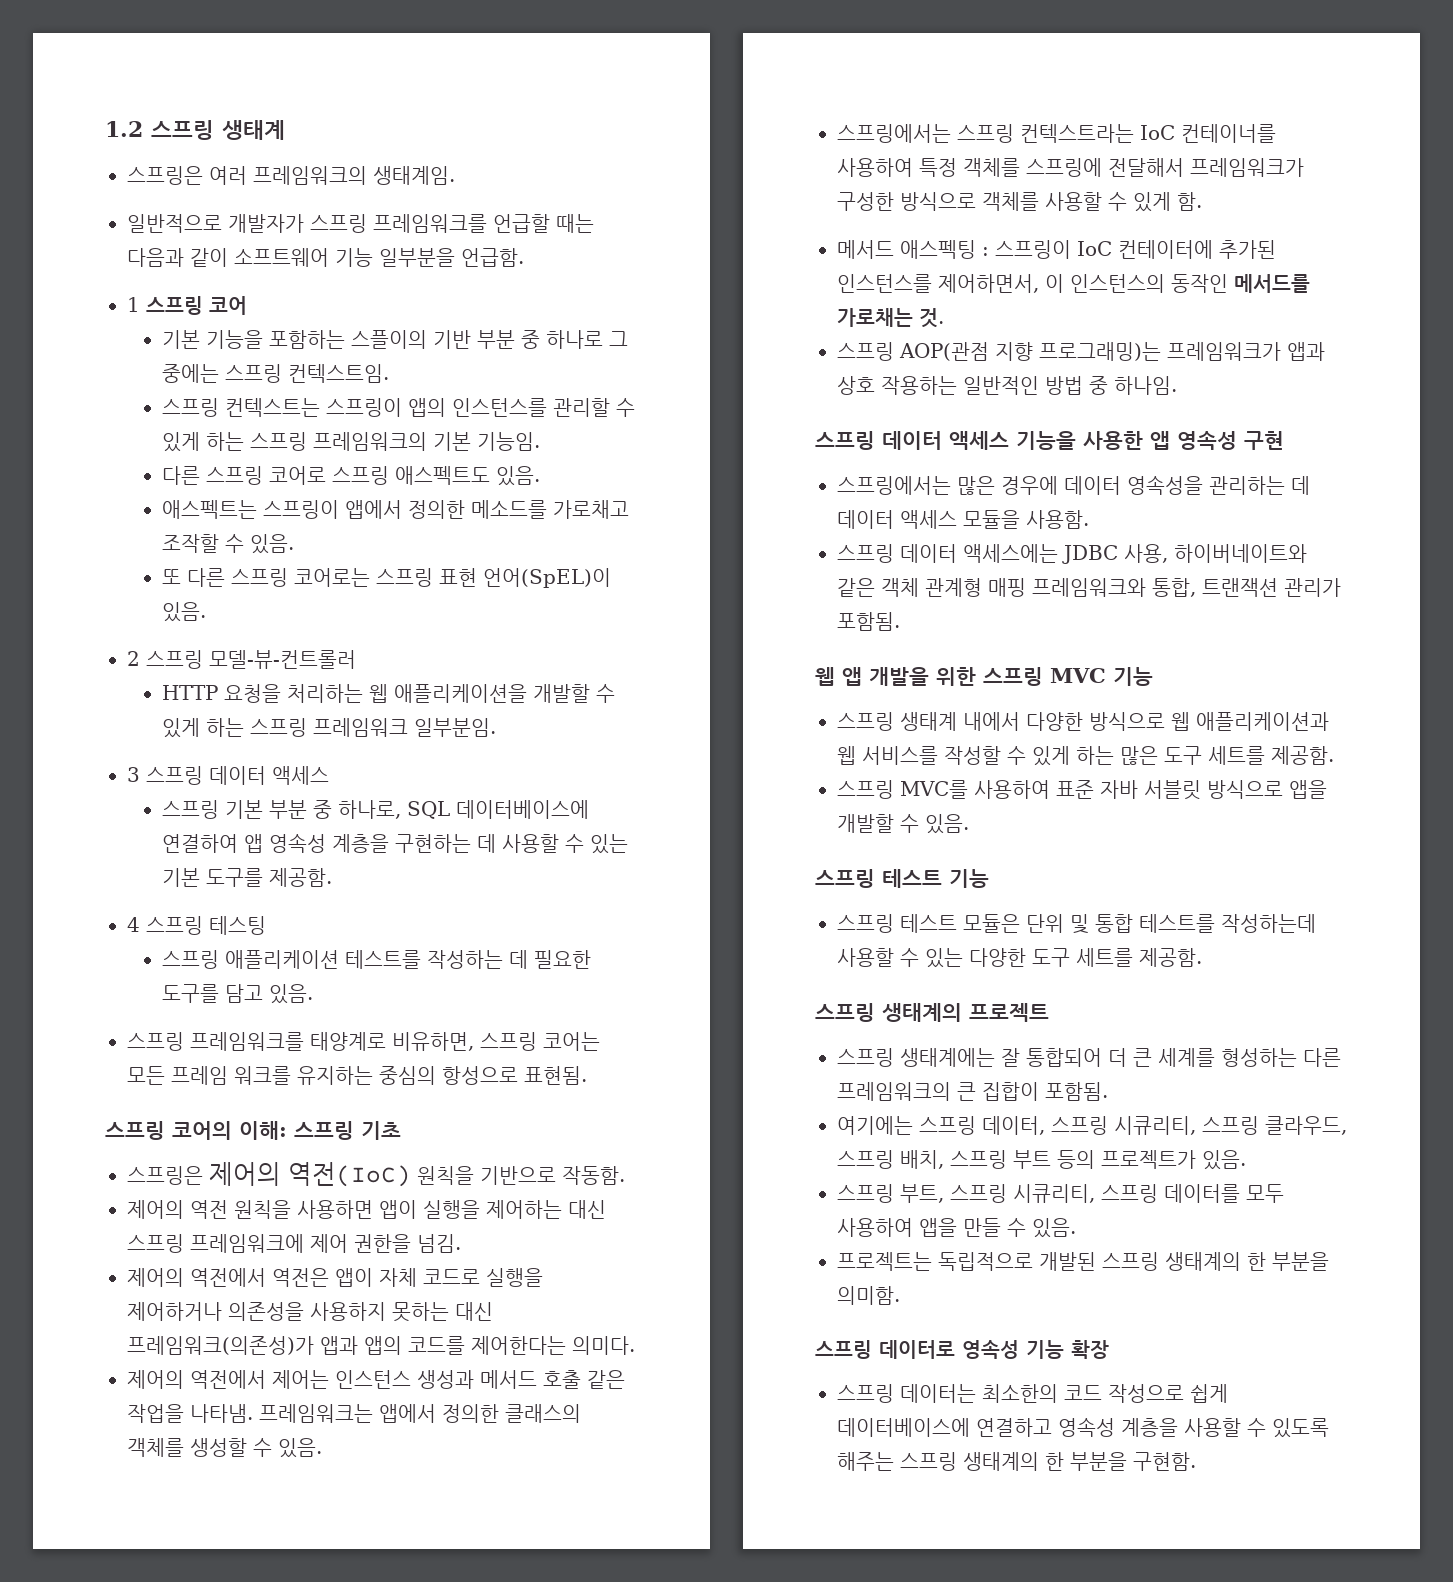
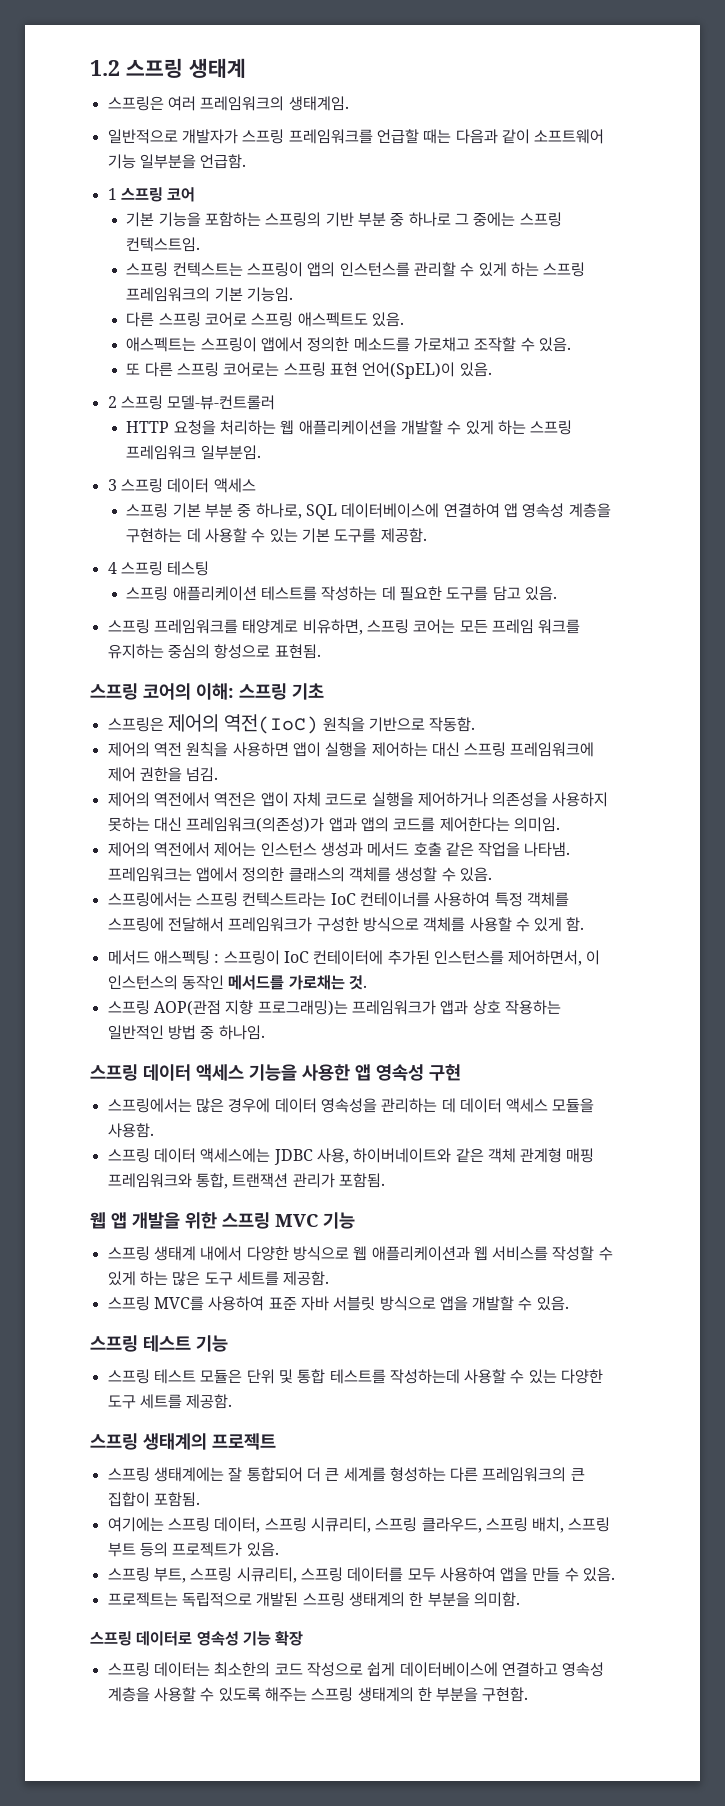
[350,330,427,349] 스플이의 -> [265,212,322,227] 스프링의
[572,1336,635,1355] 의미다. -> [513,817,560,832] 의미임.

